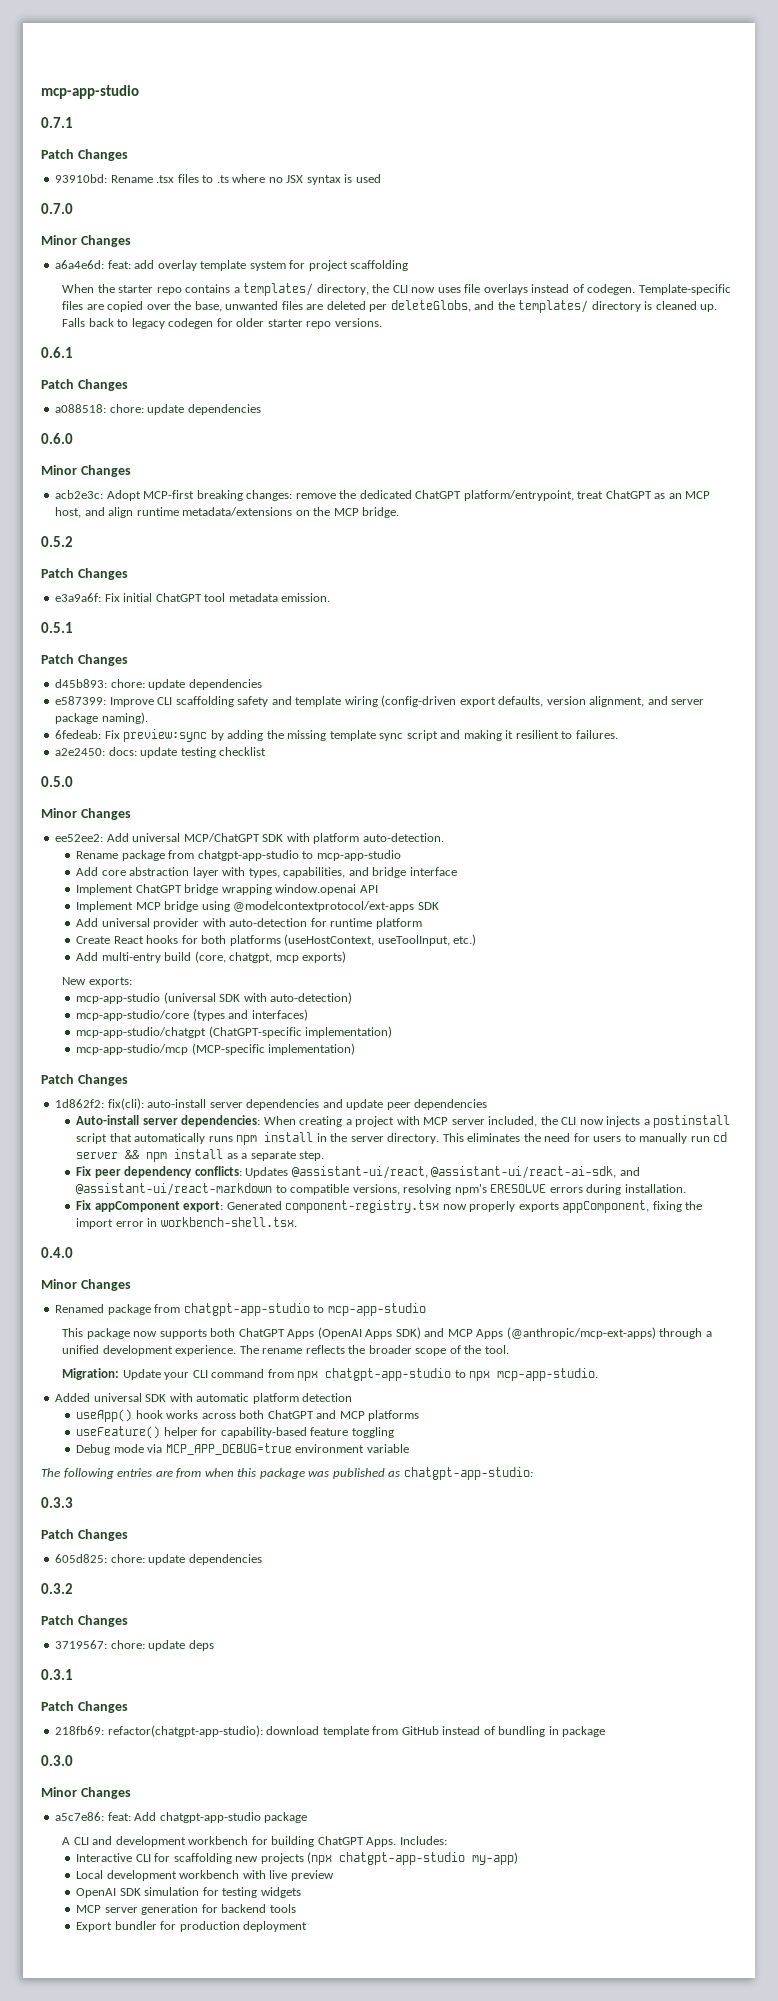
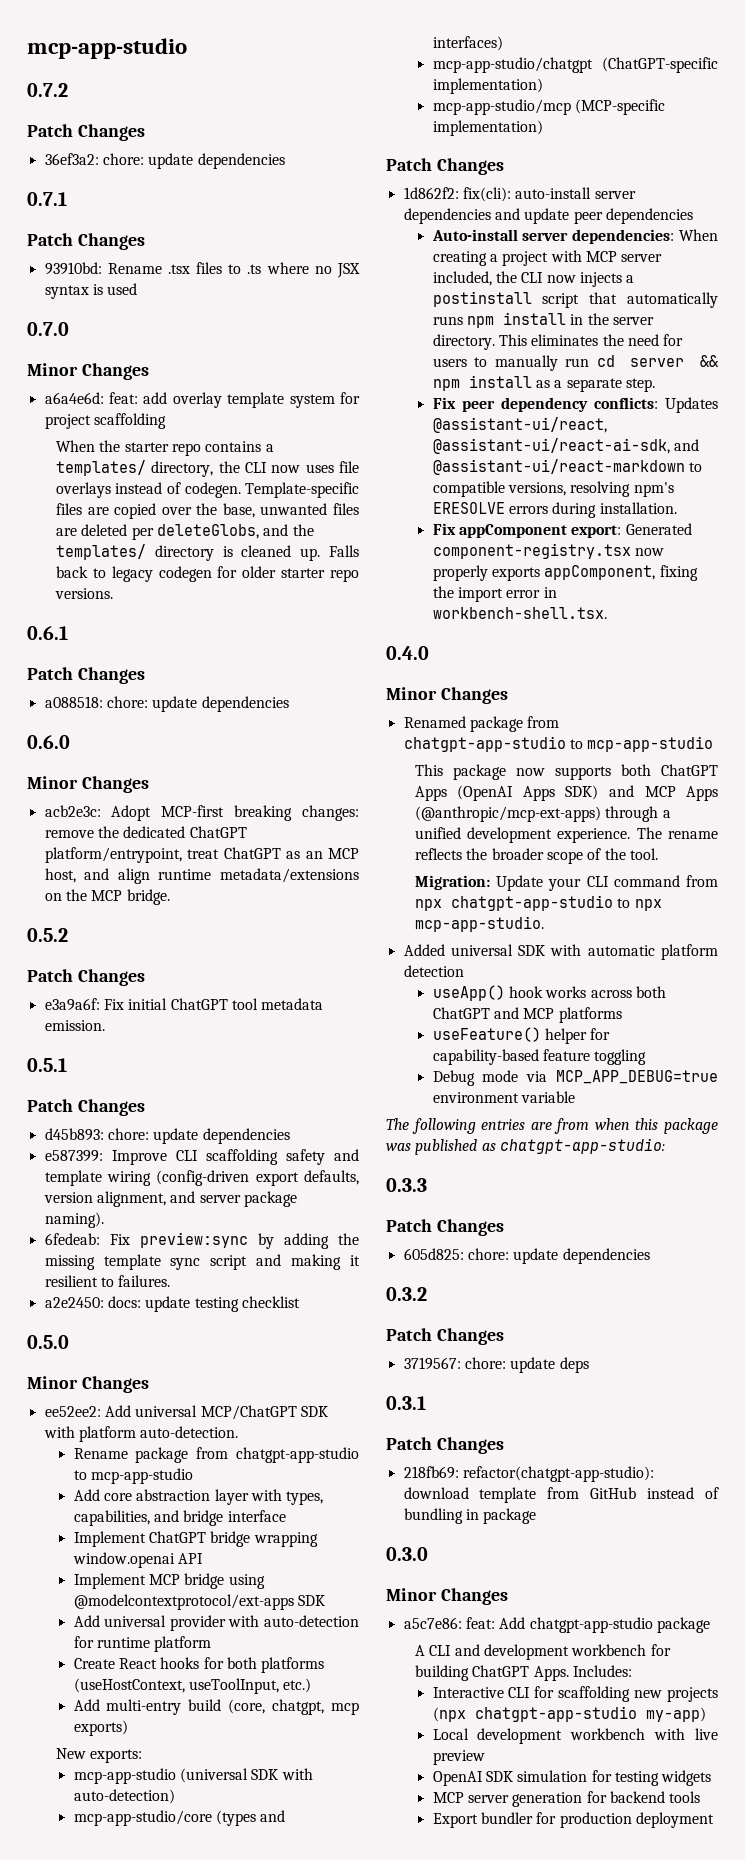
[41,85,139,99] mcp-app-studio -> [27,38,187,59] [27,83,68,97] [27,124,145,141] [44,153,285,169] mcp-app-studio // 0.7.2 // Patch Changes // 36ef3a2: chore: update dependencies

